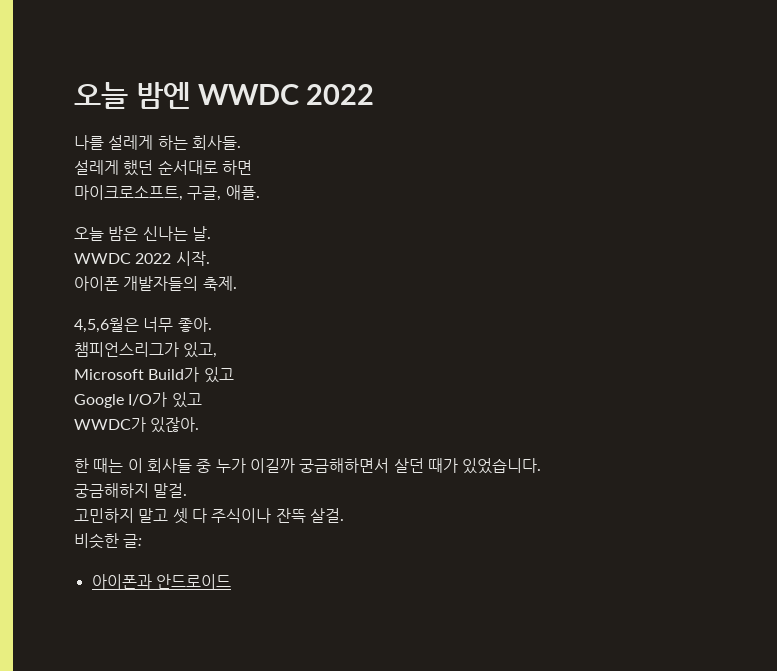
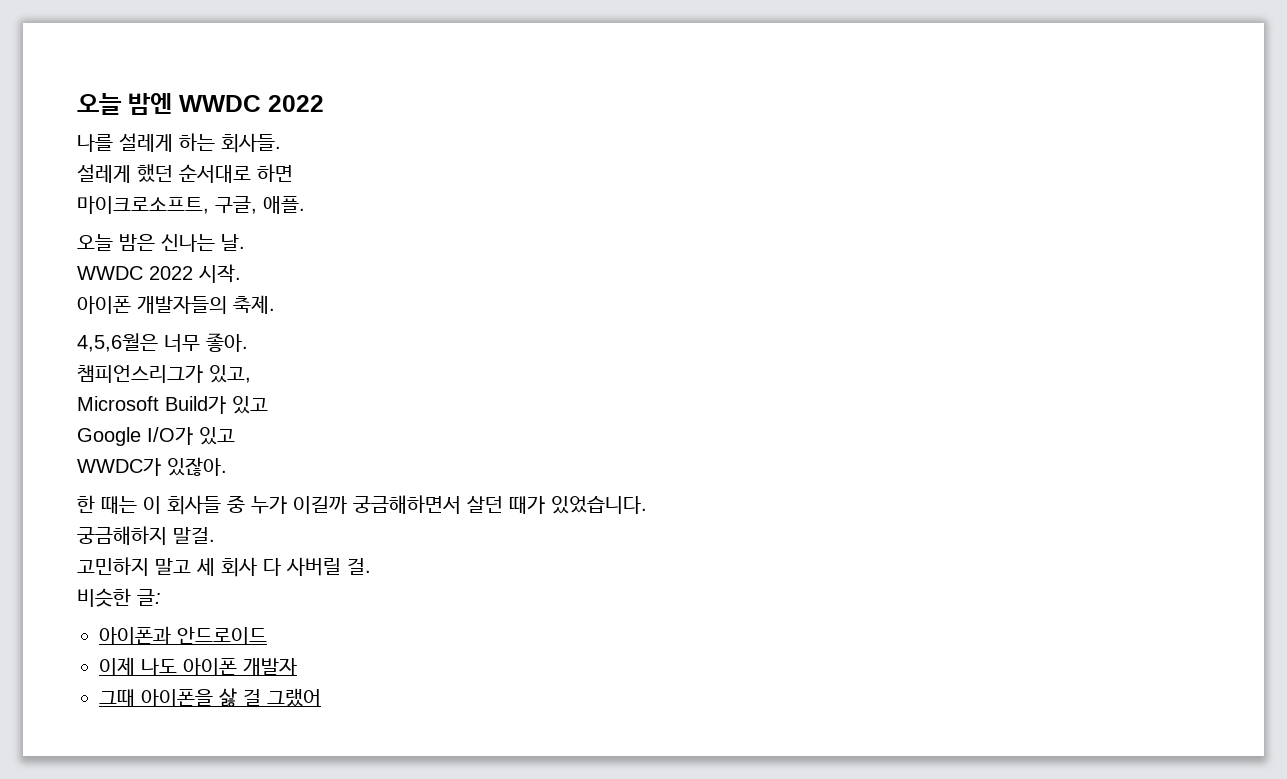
[172,508,344,524] 셋 다 주식이나 잔뜩 살걸. -> [196,557,371,577] 세 회사 다 사버릴 걸.
(231, 581) none -> [99,657,297,676] [99,688,321,707] // 이제 나도 아이폰 개발자 // 그때 아이폰을 삻 걸 그랬어

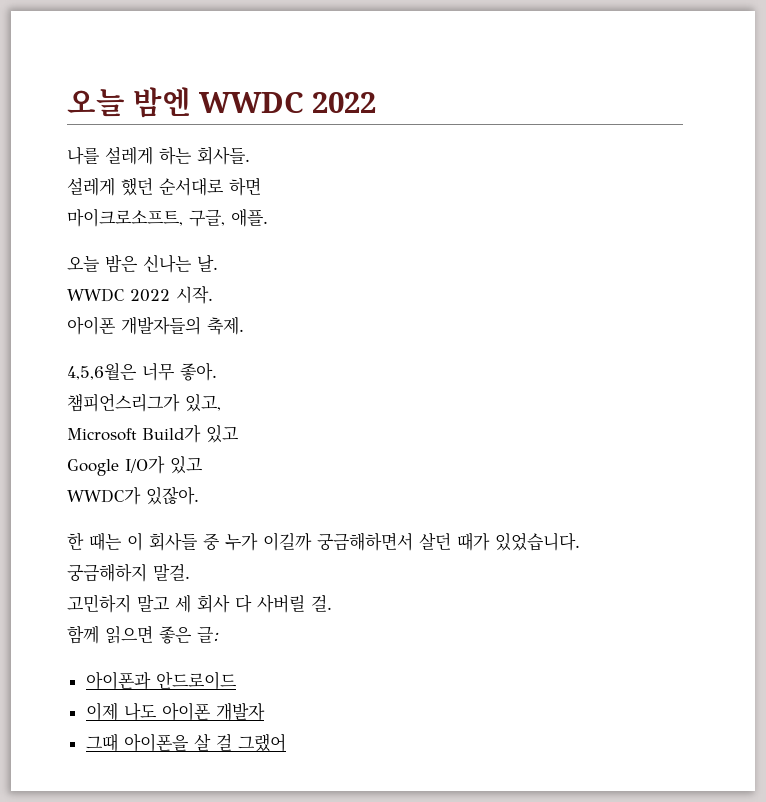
[77,588,131,607] 비슷한 -> [67,625,192,644] 함께 읽으면 좋은
[219,688,237,707] 삻 -> [193,733,211,751] 살

